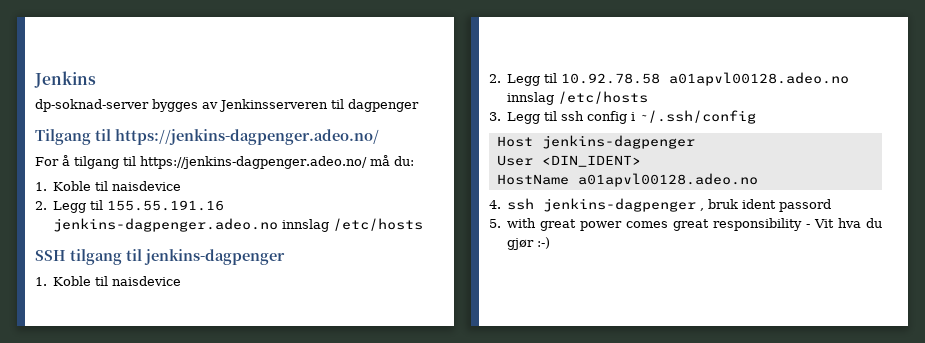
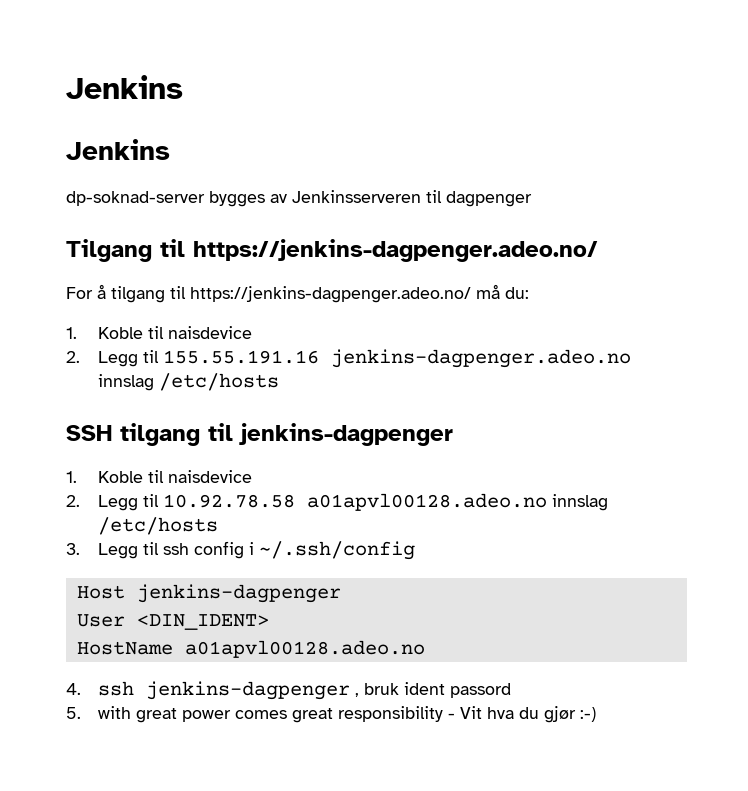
[34,71,96,88] Jenkins -> [66,75,183,99] [66,139,170,160] Jenkins // Jenkins

